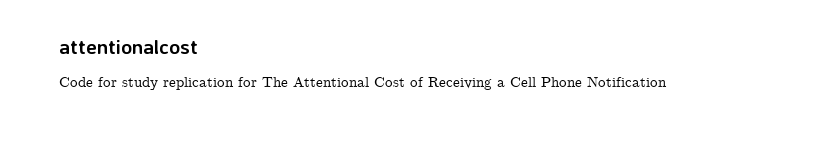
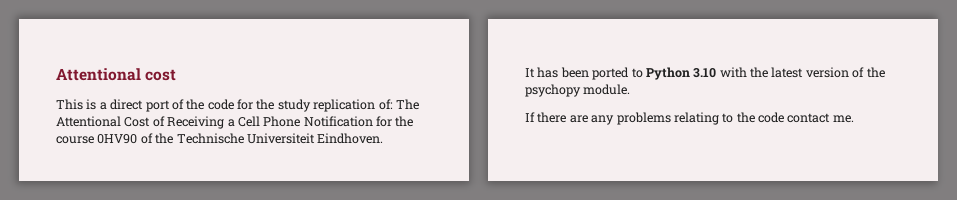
[59,40,198,54] [59,77,117,87] attentionalcost // Code for -> [56,68,177,81] [56,99,275,112] Attentional cost // This is a direct port of the code for the
[238,77,257,87] for -> [378,99,393,110] of:
(667, 81) none -> [376,116,414,127] [56,133,384,144] [525,67,885,80] [525,84,631,97] [525,112,854,125] for the course 0HV90 of the Technische Universiteit Eindhoven. // It has been ported to Python 3.10 with the latest version of the psychopy module. // If there are any problems relating to the code contact me.

